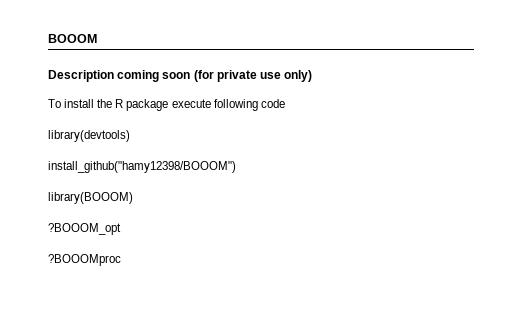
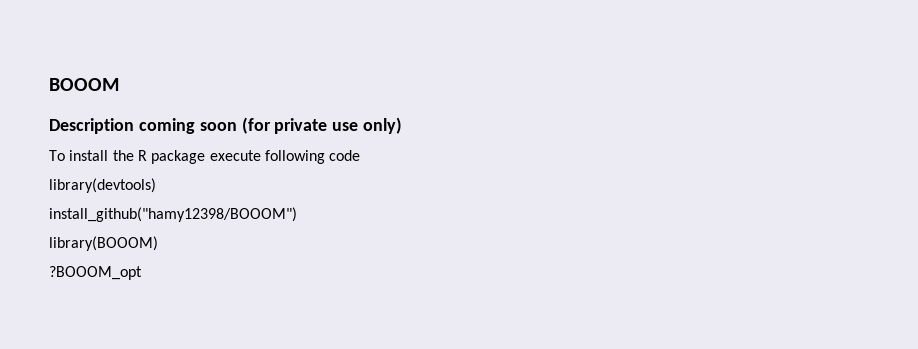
[48,254,121,266] // ?BOOOMproc -> (142, 273) none

